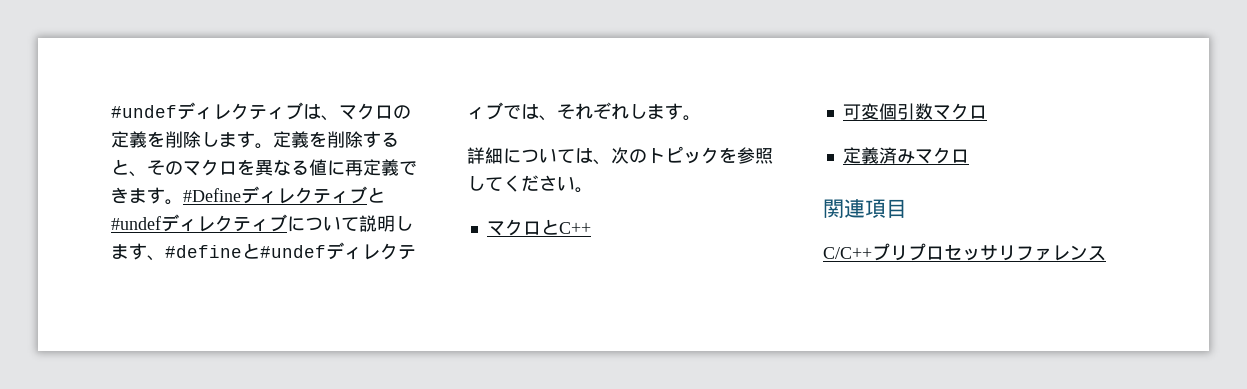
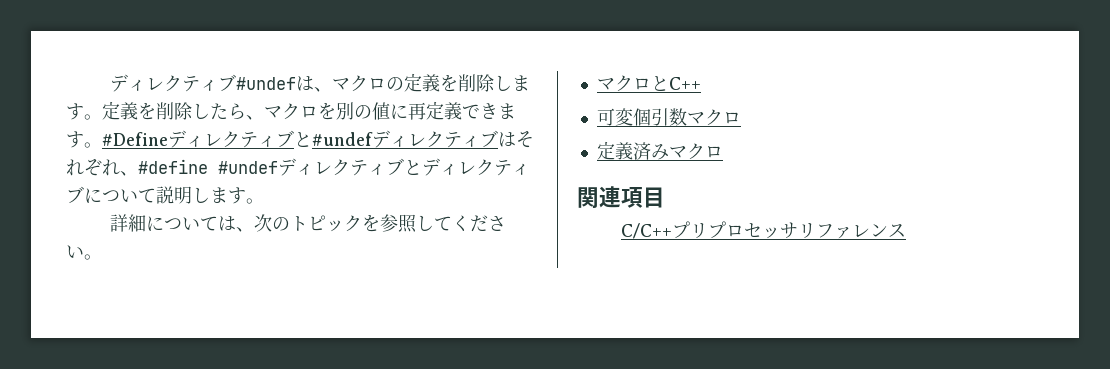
[111,102,303,120] #undefディレクティブ -> [109,74,296,92] ディレクティブ#undef
[363,131,399,148] [111,159,183,177] すると、その -> [192,103,264,120] したら、
[255,159,309,176] 異なる -> [336,102,372,120] 別の
[287,215,413,232] [111,242,416,261] [467,102,629,121] について説明します、#defineと#undefディレクティブでは、それぞれ -> [498,131,534,148] [66,158,530,176] [66,186,192,204] はそれぞれ、#define #undefディレクティブとディレクティブについて説明

